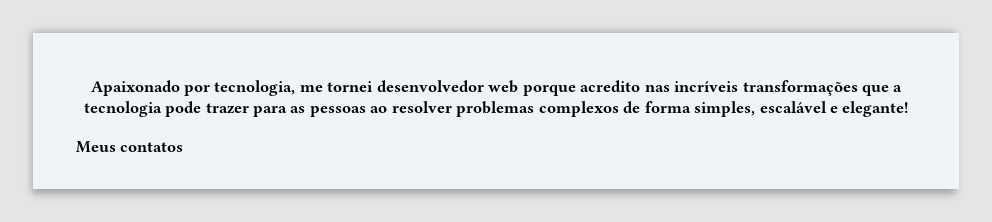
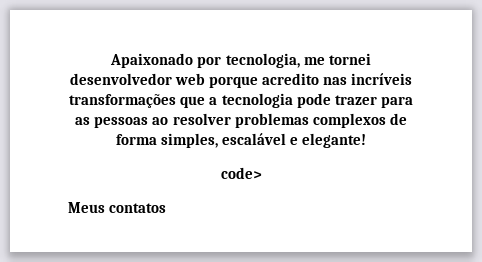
(909, 109) none -> [220,167,262,179] // code>

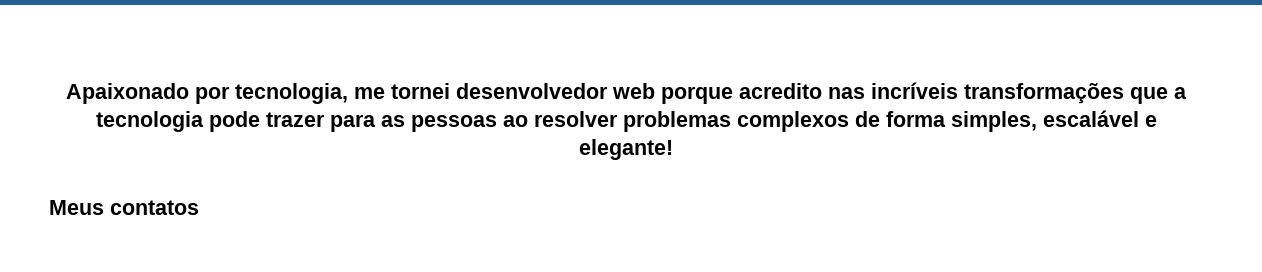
[220,167,262,179] // code> -> (673, 149) none

